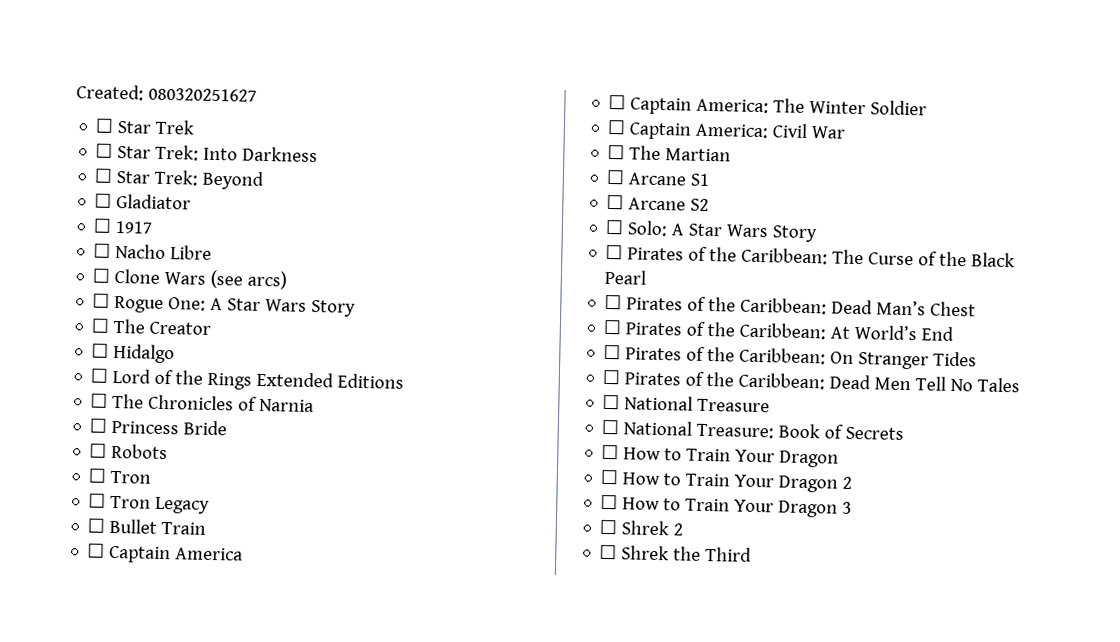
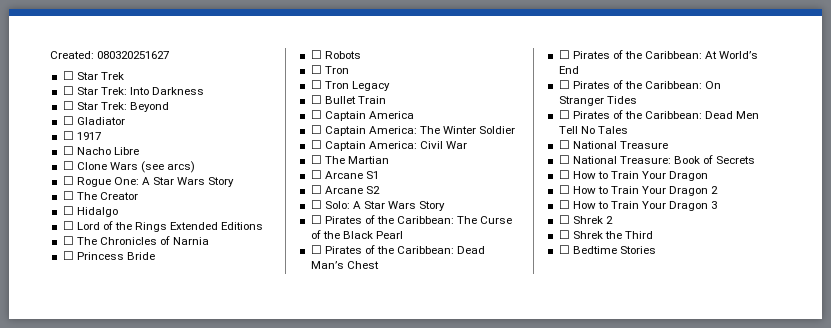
(753, 554) none -> [558,245,656,254] // ☐ Bedtime Stories

